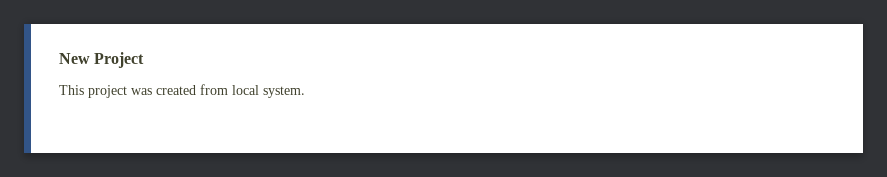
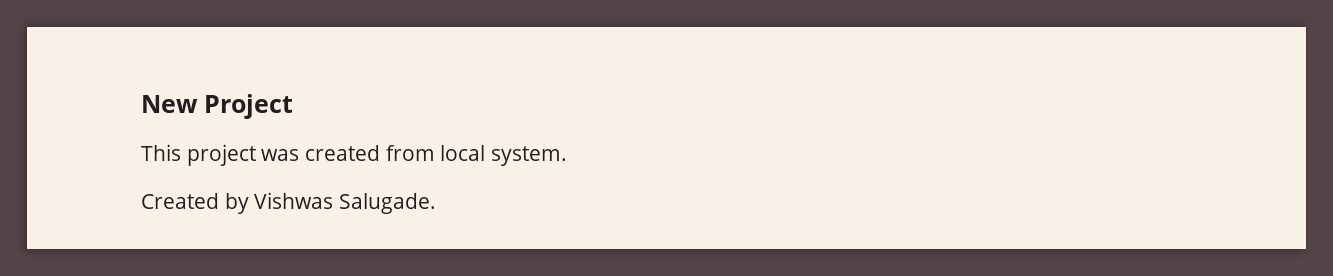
(305, 92) none -> [141,192,437,214] // Created by Vishwas Salugade.

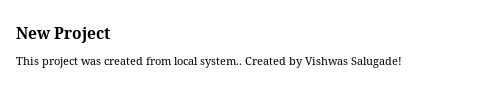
[491,146,568,166] system. // -> [200,57,242,68] system..
[339,193,437,214] Salugade. -> [351,57,402,68] Salugade!

